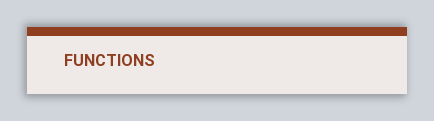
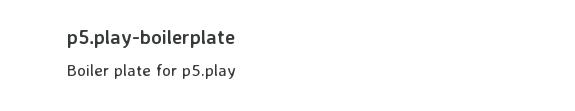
[64,54,155,66] FUNCTIONS -> [67,30,235,48] [67,64,236,79] p5.play-boilerplate // Boiler plate for p5.play

